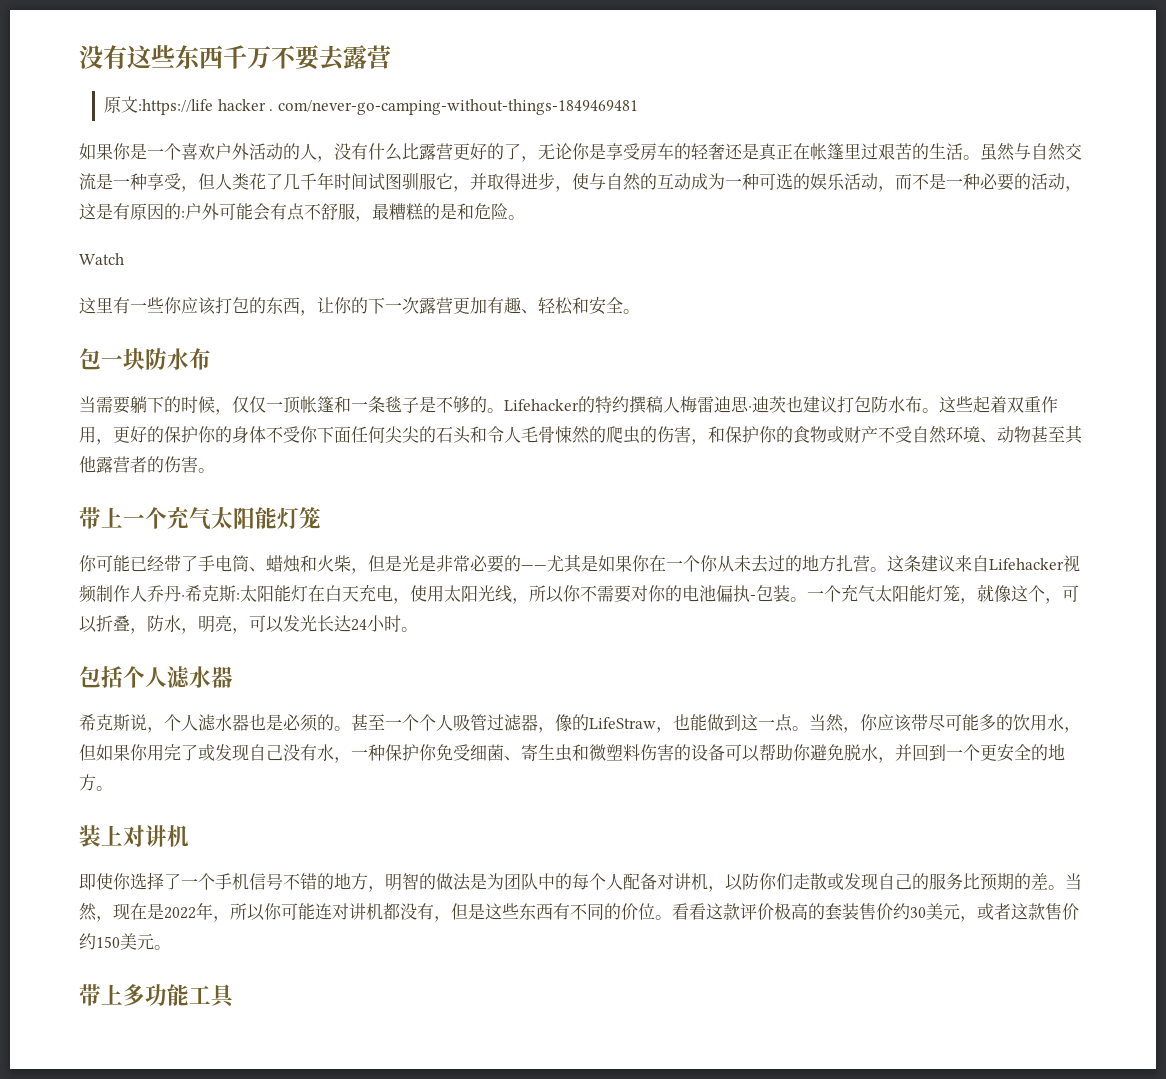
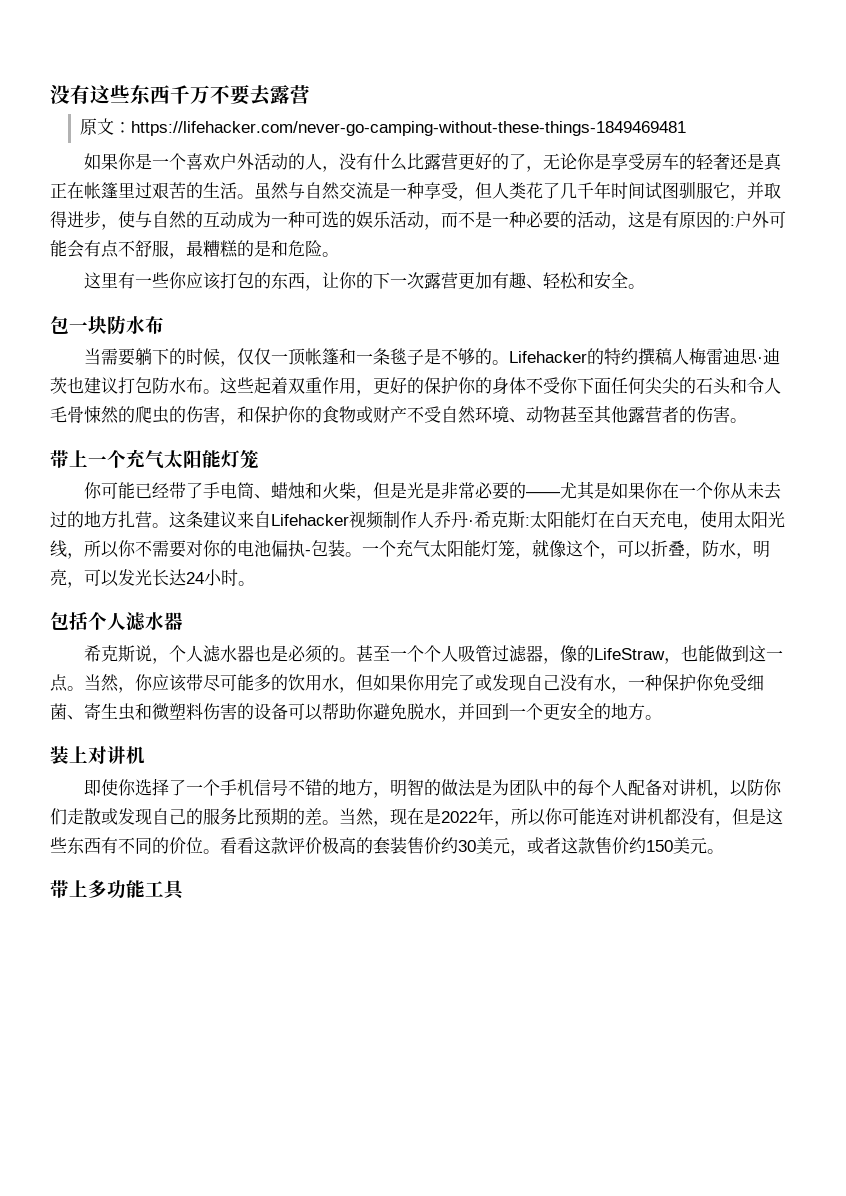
[138,99,639,115] :https://life hacker . com/never-go-camping-without-things-1849469481 -> [114,121,687,136] ：https://lifehacker.com/never-go-camping-without-these-things-1849469481
[79,253,124,265] // Watch -> (339, 254) none

